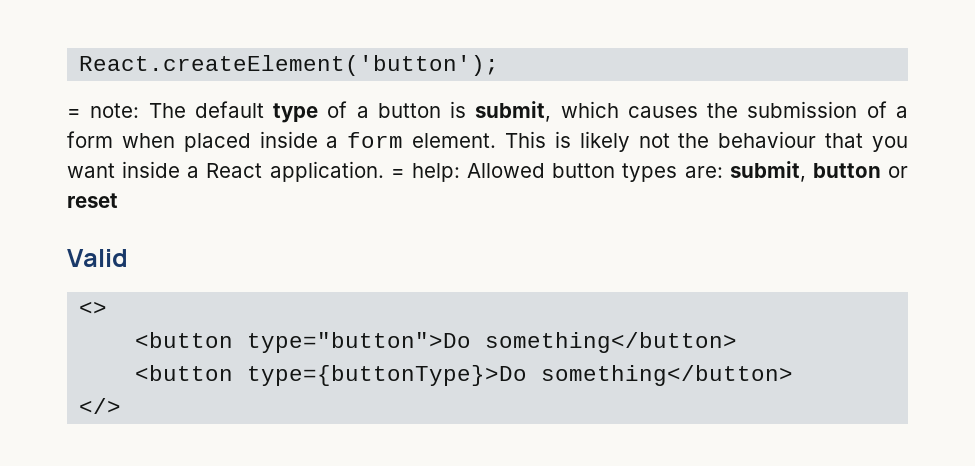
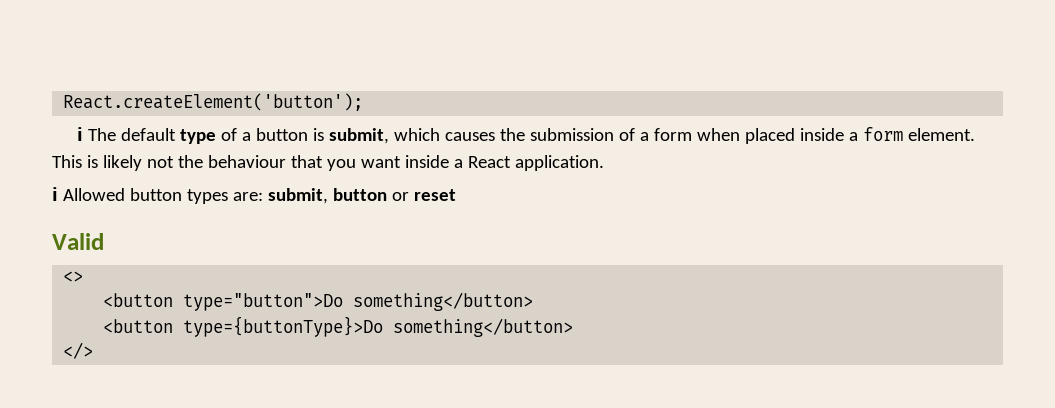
[67,103,140,118] = note: -> [77,127,84,141] ℹ
[390,163,460,182] = help: -> [52,187,58,201] // ℹ

